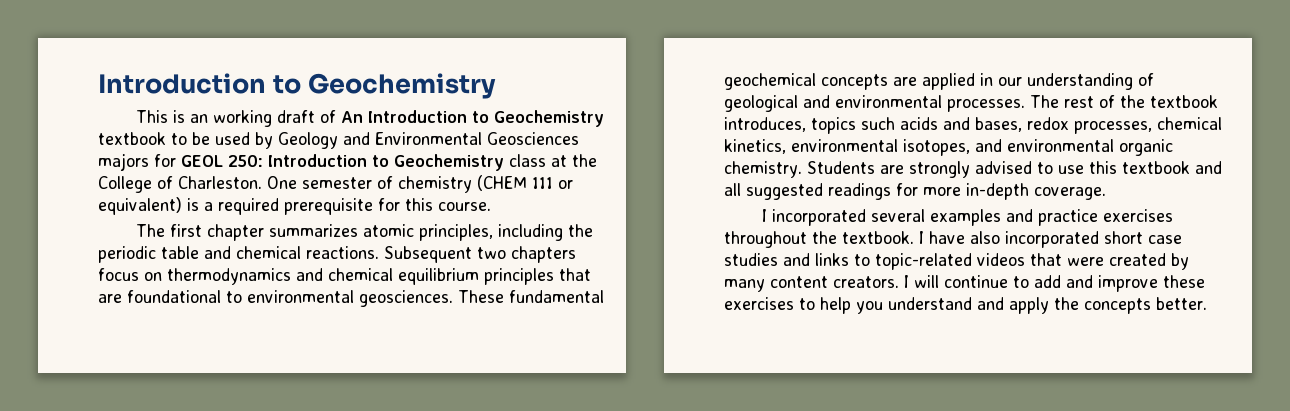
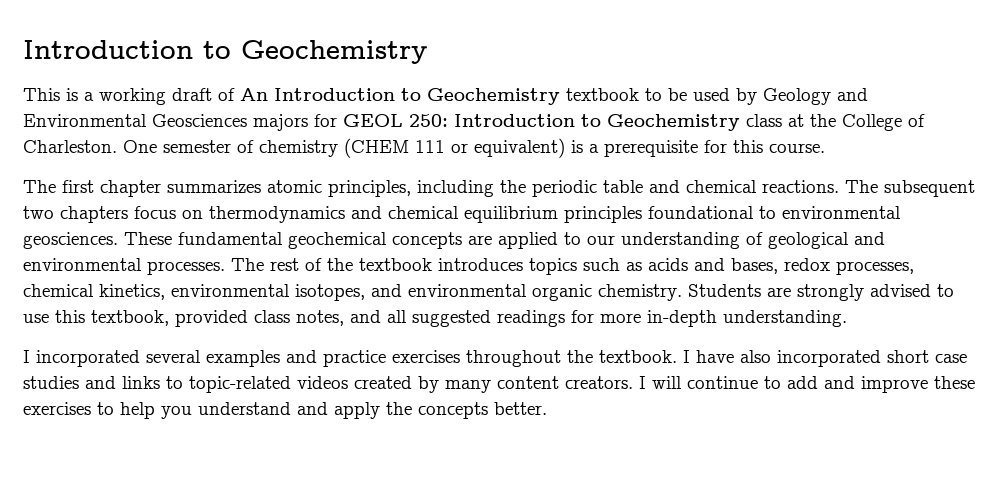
[189,114,208,123] an -> [84,92,94,101] a
[218,198,279,215] required -> (599, 148) none
[384,246,472,263] Subsequent -> [845,180,975,197] The subsequent
[559,268,591,281] [98,294,122,303] that are -> (642, 214) none
[980,73,993,86] in -> [564,232,581,245] to
[724,117,806,132] introduces, -> [438,258,523,271] introduces
(895, 123) none -> [626,262,642,271] as
[1122,161,1190,174] textbook -> [91,310,344,327] textbook, provided class notes,
[1034,187,1106,200] coverage. -> [723,310,847,327] understanding.
[1030,253,1104,266] that were -> (348, 382) none

